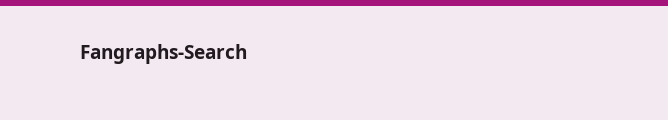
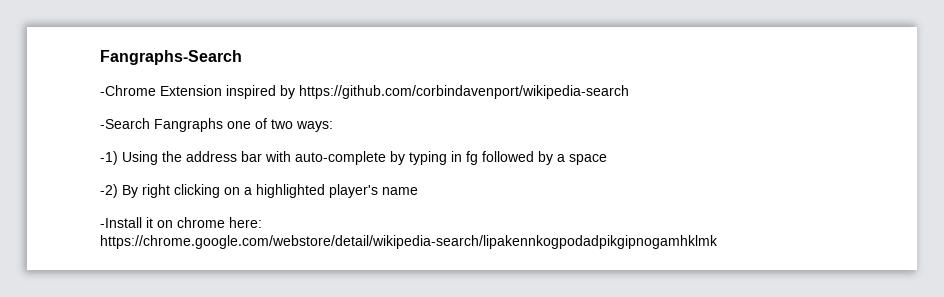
(247, 54) none -> [100,85,629,99] [100,118,333,132] [100,151,607,165] [100,184,418,198] [100,217,262,228] [100,235,718,249] // -Chrome Extension inspired by https://github.com/corbindavenport/wikipedia-search // -Search Fangraphs one of two ways: // -1) Using the address bar with auto-complete by typing in fg followed by a space // -2) By right clicking on a highlighted player's name // -Install it on chrome here: https://chrome.google.com/webstore/detail/wikipedia-search/lipakennkogpodadpikgipnogamhklmk

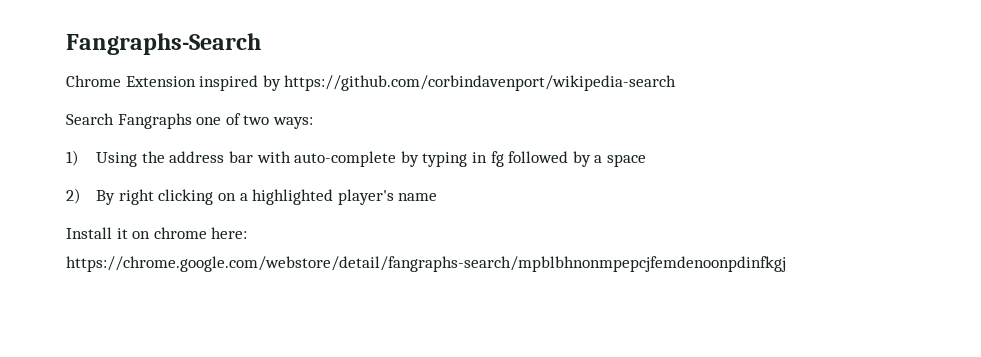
[100,85,156,96] -Chrome -> [66,75,121,87] Chrome
[100,118,150,129] -Search -> [66,113,114,125] Search
[100,151,118,165] -1) -> [66,150,79,166] 1)
[100,184,118,198] -2) -> [66,188,81,204] 2)
[100,217,142,228] -Install -> [66,227,112,239] Install
[100,235,718,249] https://chrome.google.com/webstore/detail/wikipedia-search/lipakennkogpodadpikgipnogamhklmk -> [66,256,786,272] https://chrome.google.com/webstore/detail/fangraphs-search/mpblbhnonmpepcjfemdenoonpdinfkgj

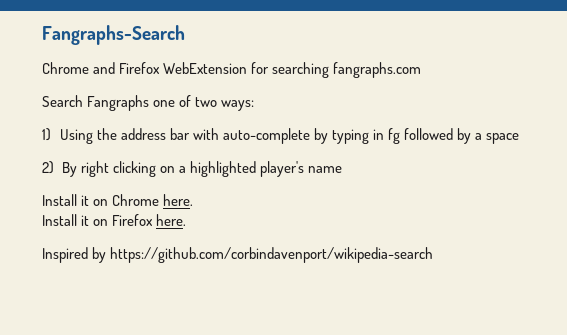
[125,75,677,91] Extension inspired by https://github.com/corbindavenport/wikipedia-search -> [93,62,422,78] and Firefox WebExtension for searching fangraphs.com
[153,227,248,239] [66,256,786,272] chrome here: https://chrome.google.com/webstore/detail/fangraphs-search/mpblbhnonmpepcjfemdenoonpdinfkgj -> [112,194,194,206] [42,214,187,226] [42,247,434,263] Chrome here. // Install it on Firefox here. // Inspired by https://github.com/corbindavenport/wikipedia-search

